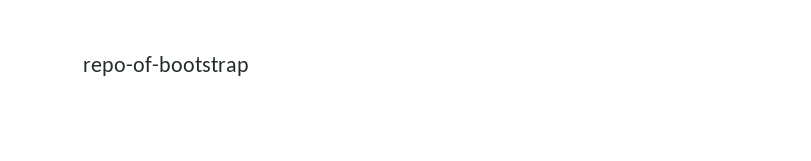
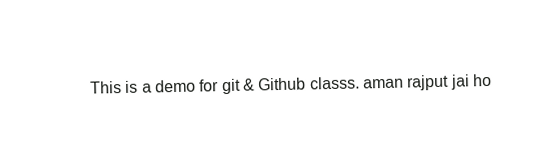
[83,56,249,76] repo-of-bootstrap -> [90,73,492,95] This is a demo for git & Github classs. aman rajput jai ho

